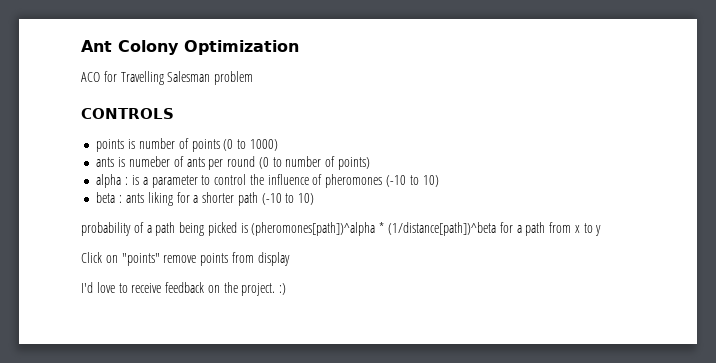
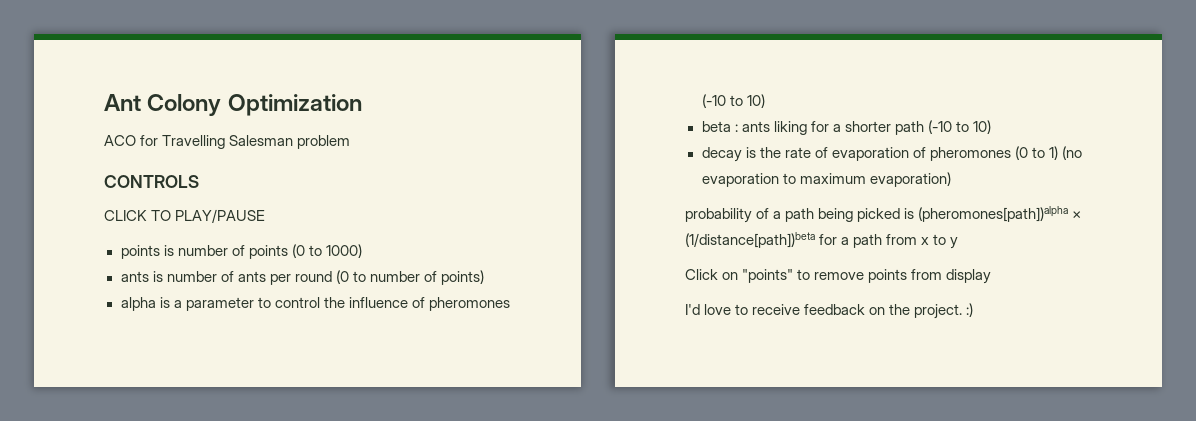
(174, 113) none -> [104,209,266,223] // CLICK TO PLAY/PAUSE
[128,156,170,167] numeber -> [166,271,217,282] number
[125,177,129,185] : -> (156, 304) none
(315, 199) none -> [701,146,1083,162] [701,172,951,187] // decay is the rate of evaporation of pheromones (0 to 1) (no evaporation to maximum evaporation)
[251,222,497,236] (pheromones[path])^alpha * (1/distance[path])^beta -> [918,206,1082,222] [685,232,815,248] (pheromones[path])alpha × (1/distance[path])beta
(160, 259) none -> [797,269,811,280] to

